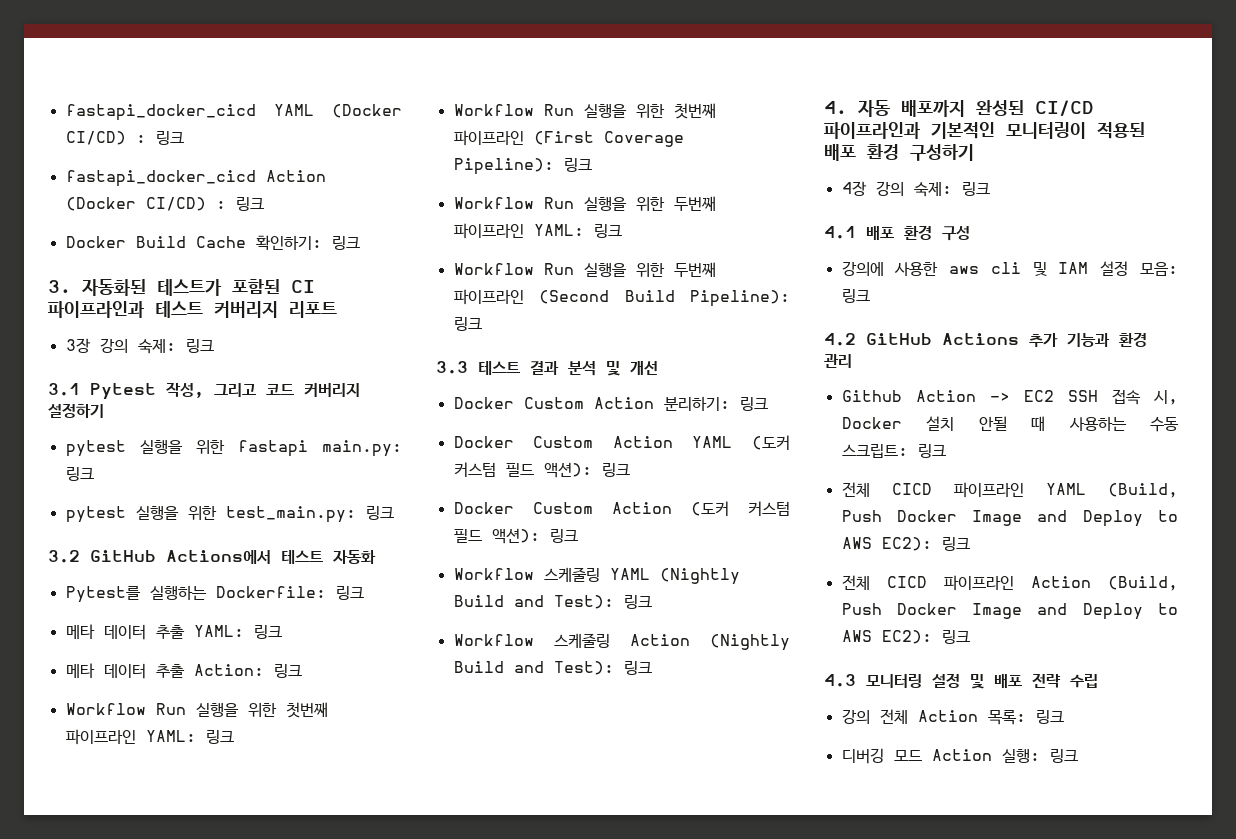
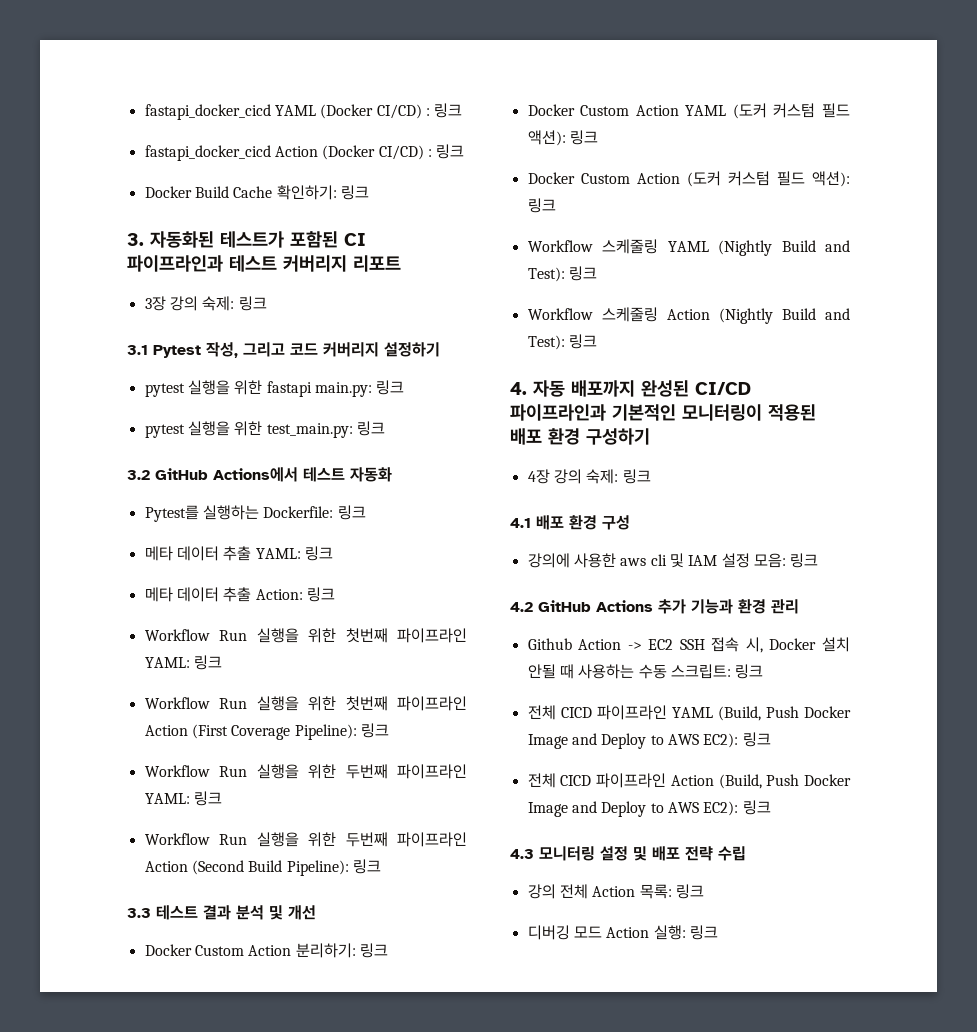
(524, 138) none -> [144,725,188,736] Action
(524, 297) none -> [144,861,188,872] Action

